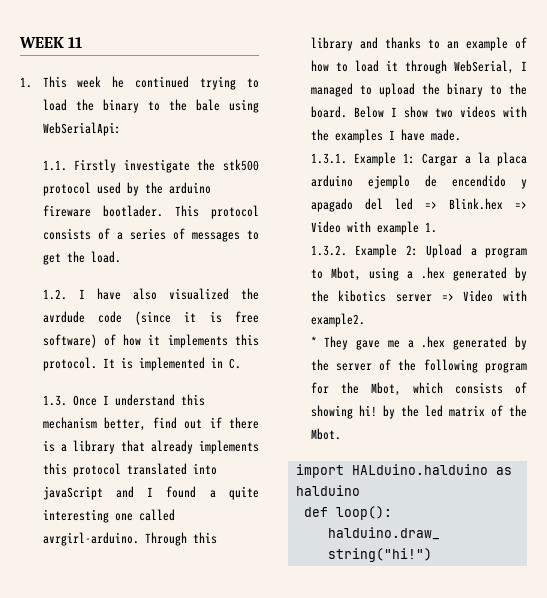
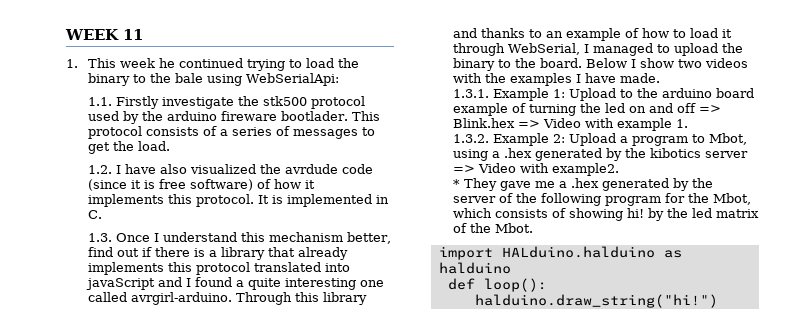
[421,152,527,166] [310,175,527,189] [310,198,413,212] Cargar a la placa arduino ejemplo de encendido y apagado del led -> [569,88,755,101] [453,103,697,116] Upload to the arduino board example of turning the led on and off

